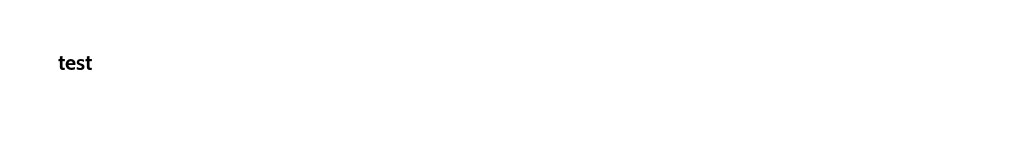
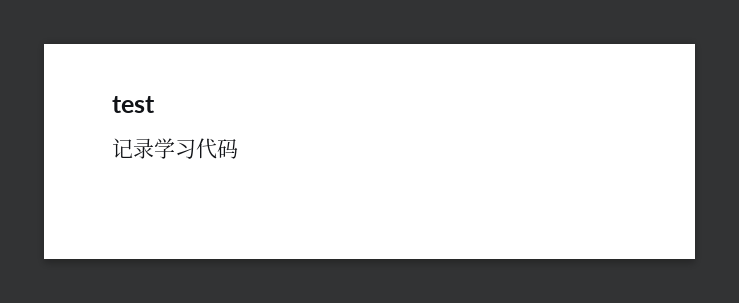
(92, 63) none -> [112,138,238,159] // 记录学习代码

